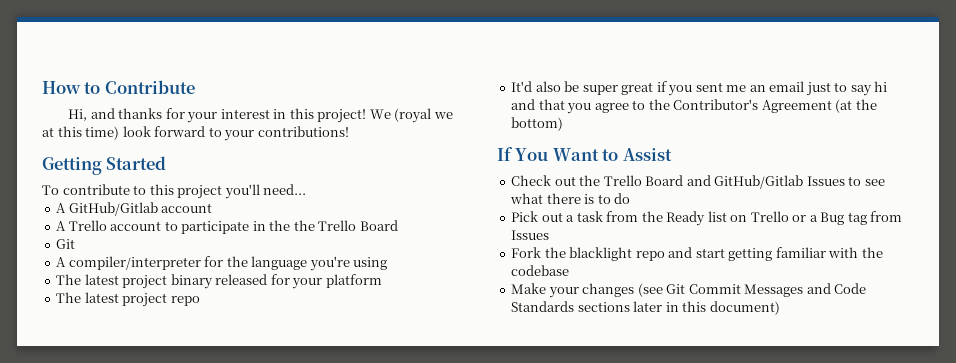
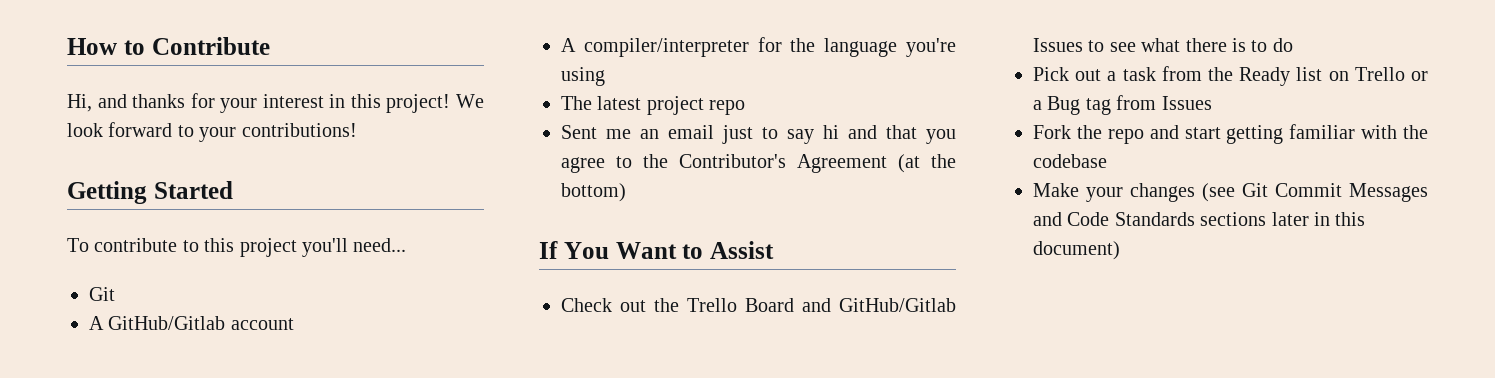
[394,108,454,123] [42,126,120,140] (royal we at this time) -> (484, 101) none
(307, 189) none -> [89,287,115,301] // Git
[56,220,398,234] [56,239,76,249] // A Trello account to participate in the the Trello Board // Git -> (294, 324) none
[170,274,382,289] [56,292,200,307] [511,81,723,96] binary released for your platform // The latest project repo // It'd also be super great if you sent -> [709,100,746,115] [561,125,597,139] repo // Sent
[569,247,633,261] blacklight -> (1102, 132) none

